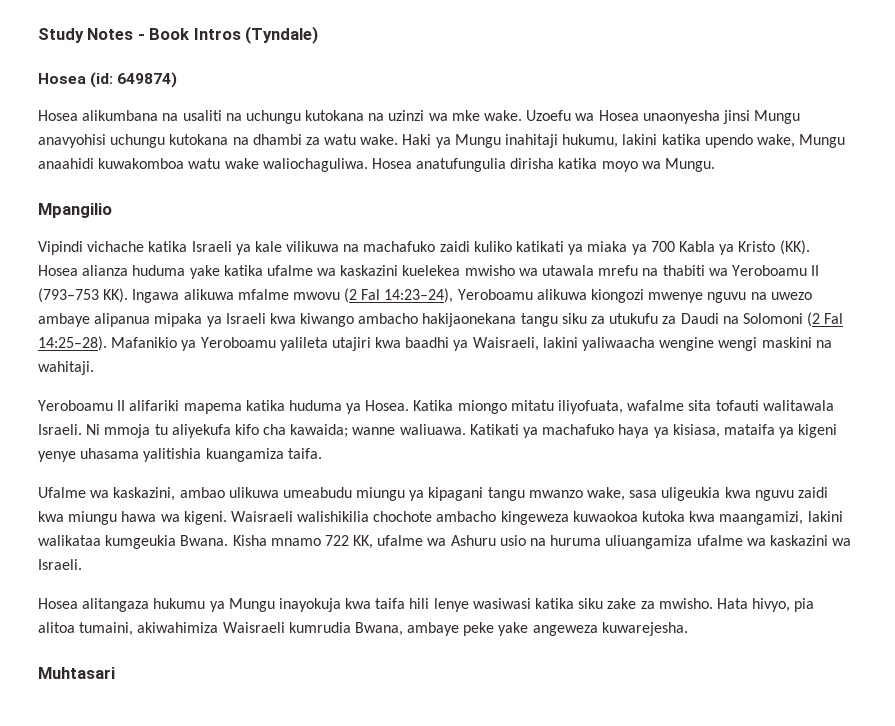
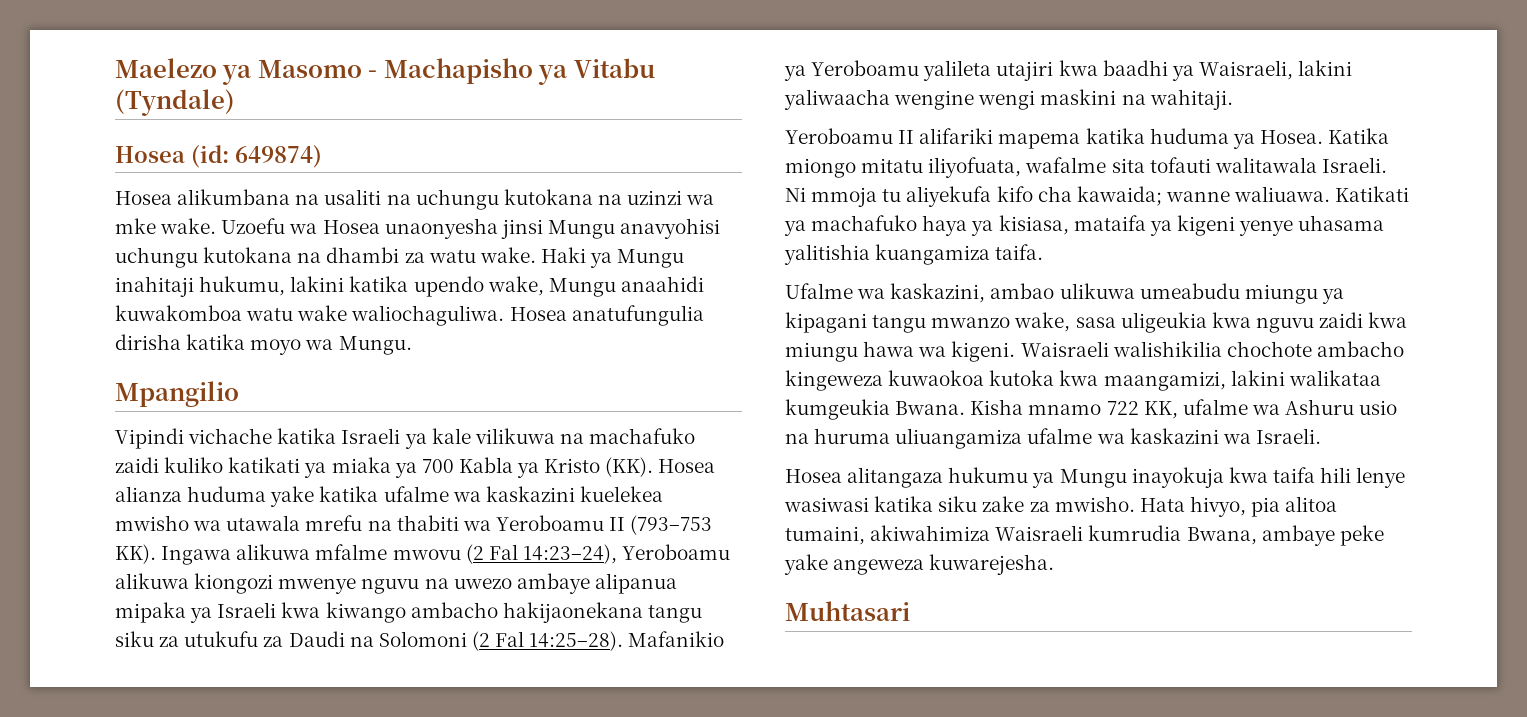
[38,28,241,43] Study Notes - Book Intros -> [115,58,655,85] Maelezo ya Masomo - Machapisho ya Vitabu

